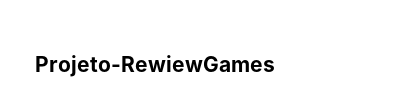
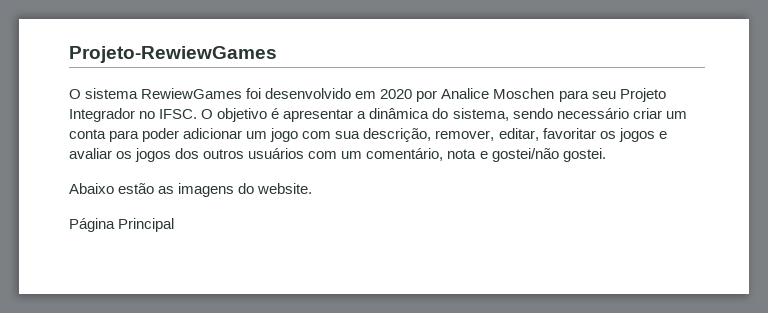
(275, 66) none -> [69,88,666,102] [69,108,687,122] [69,128,667,142] [69,148,606,162] [69,183,313,197] [69,218,175,232] // O sistema RewiewGames foi desenvolvido em 2020 por Analice Moschen para seu Projeto Integrador no IFSC. O objetivo é apresentar a dinâmica do sistema, sendo necessário criar um conta para poder adicionar um jogo com sua descrição, remover, editar, favoritar os jogos e avaliar os jogos dos outros usuários com um comentário, nota e gostei/não gostei. // Abaixo estão as imagens do website. // Página Principal

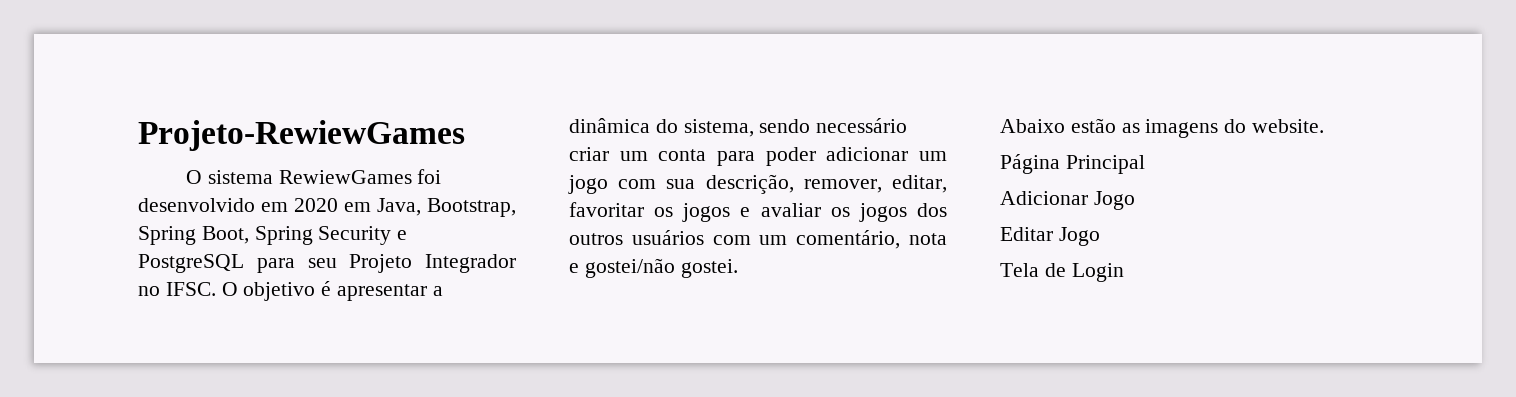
[416,88,555,102] por Analice Moschen -> [344,198,516,217] [138,226,408,245] [138,254,244,273] em Java, Bootstrap, Spring Boot, Spring Security e PostgreSQL
(175, 225) none -> [1000,191,1135,210] [1000,227,1100,246] [1000,263,1124,282] // Adicionar Jogo // Editar Jogo // Tela de Login

